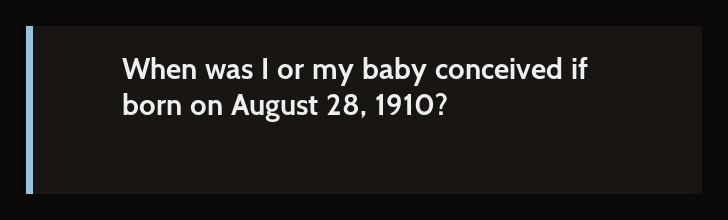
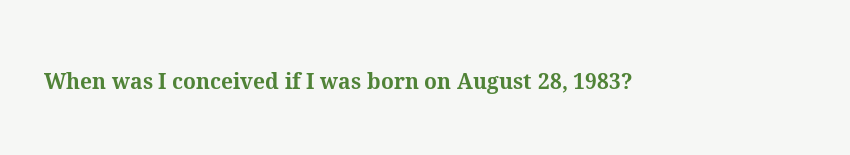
[276,57,588,86] or my baby conceived if -> [172,72,362,89] conceived if I was
[374,93,448,115] 1910? -> [573,73,634,89] 1983?

